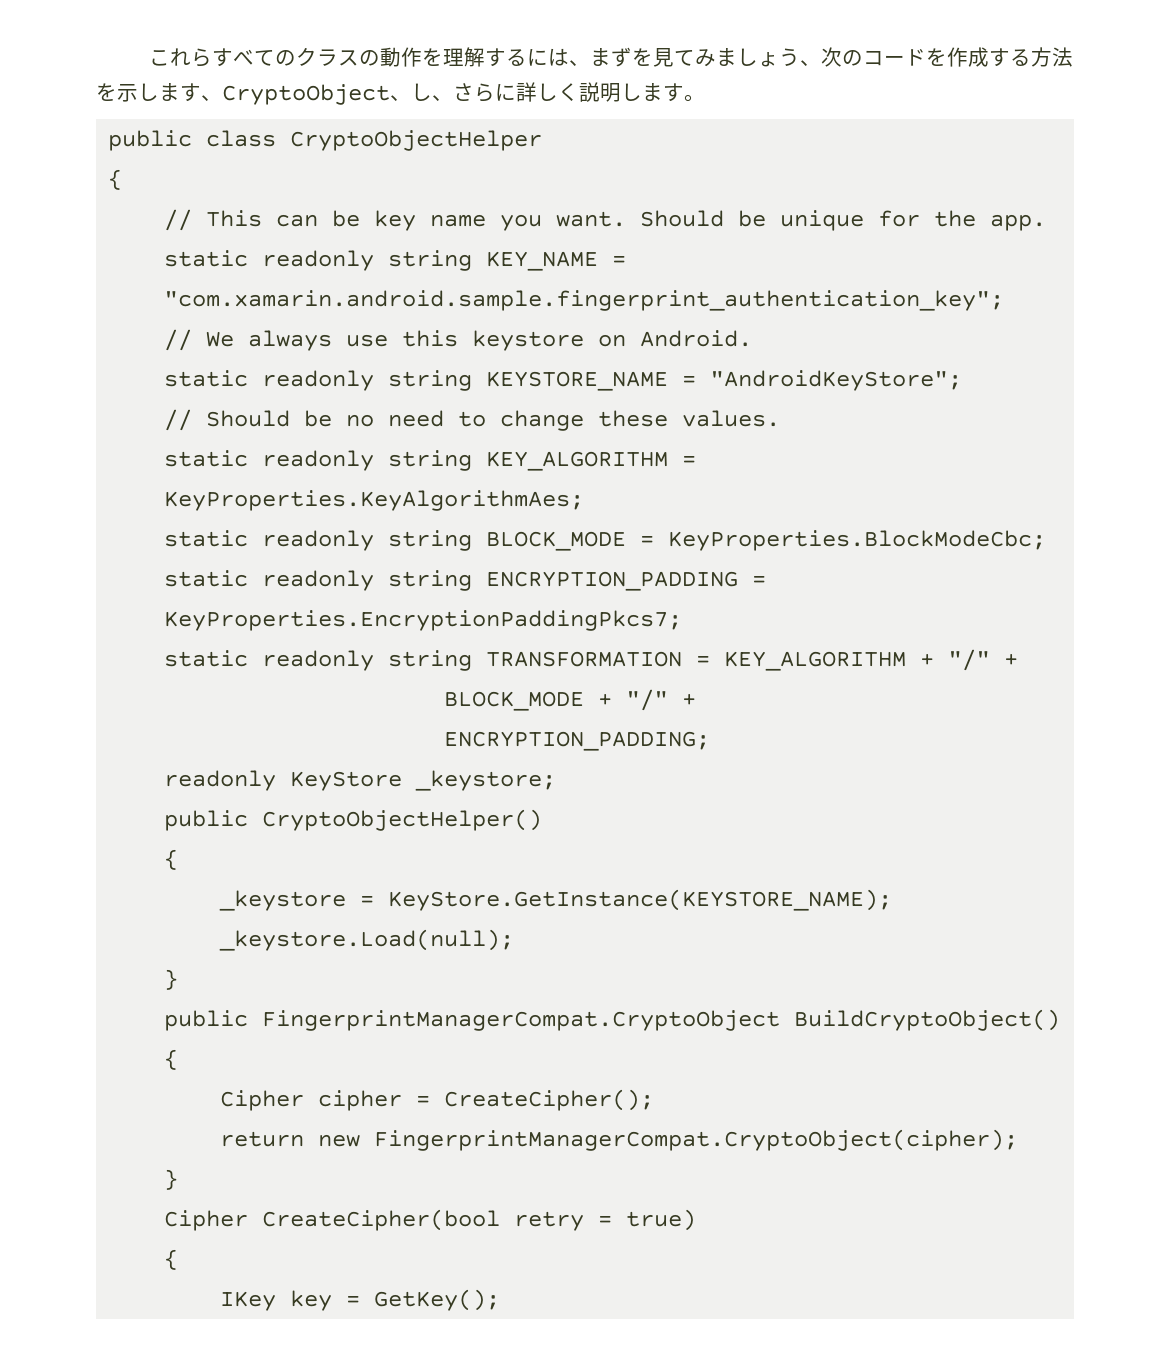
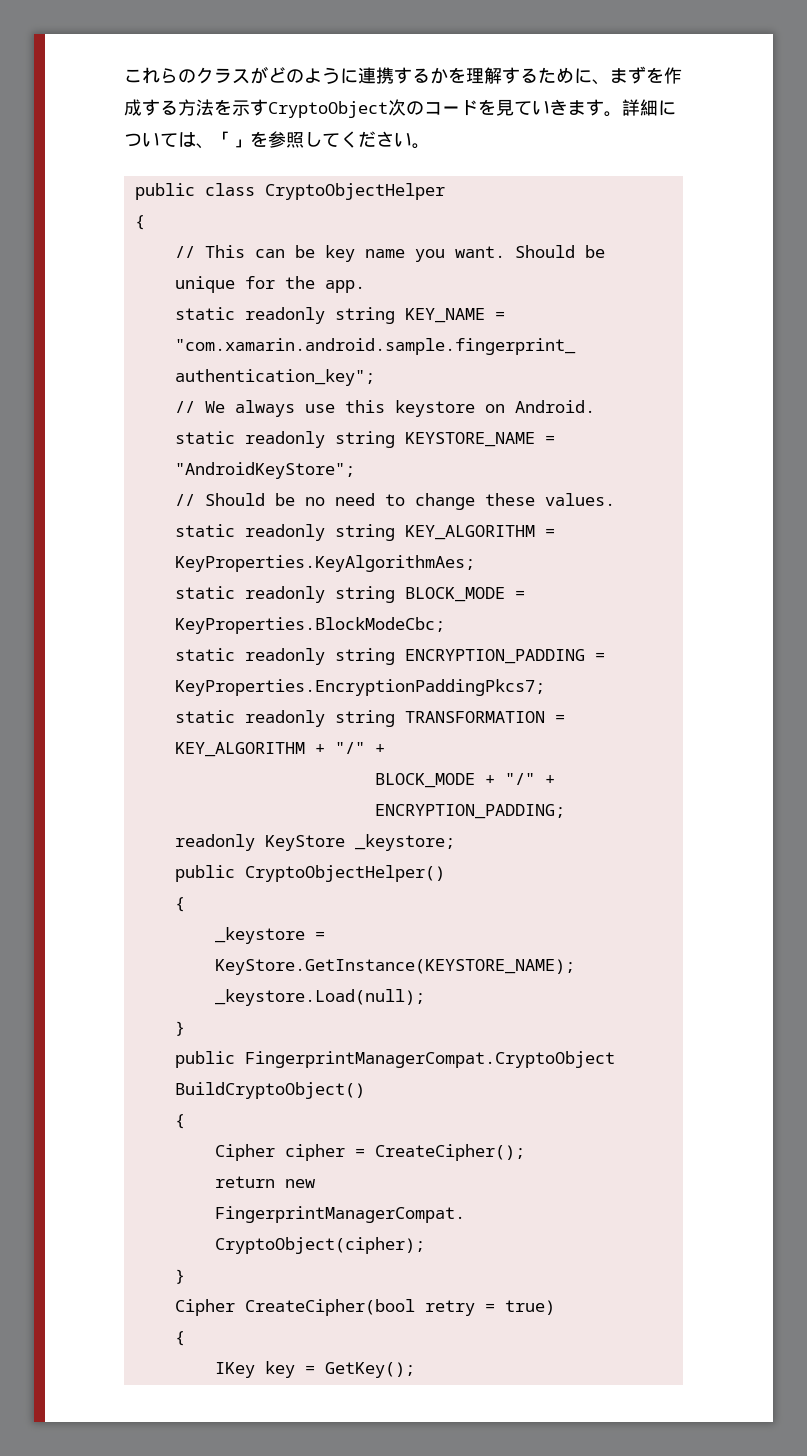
[211,48,275,67] すべて -> (178, 75) none
[358,47,422,67] の動作 -> [250,66,448,84] がどのように連携するか
[526,48,569,66] には -> [538,67,592,84] ために
[652,47,1073,67] [96,82,684,105] 見てみましょう、次のコードを作成する方法を示します、CryptoObject、し、さらに詳しく説明します -> [664,67,682,84] [124,99,676,118] [124,131,412,149] 作成する方法を示すCryptoObject次のコードを見ていきます。詳細については、「」を参照してください

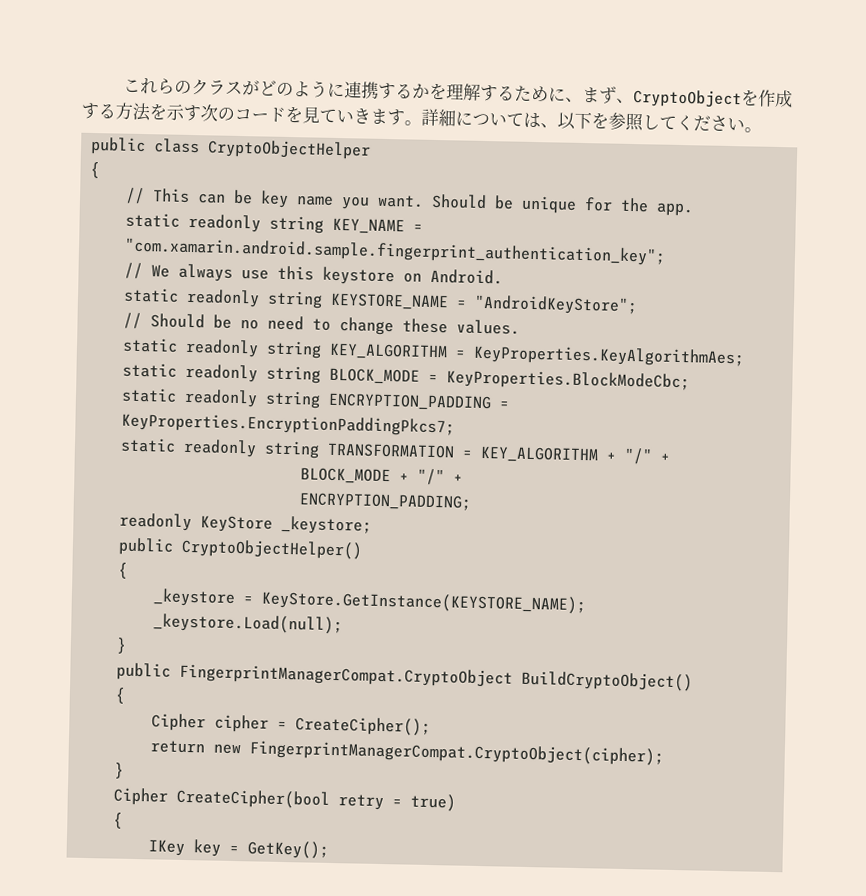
(646, 75) none -> [616,89,743,109] 、CryptoObject
[268,101,388,118] CryptoObject -> (201, 113) none
[214,131,250,148] 「」 -> [557,111,592,130] 以下

